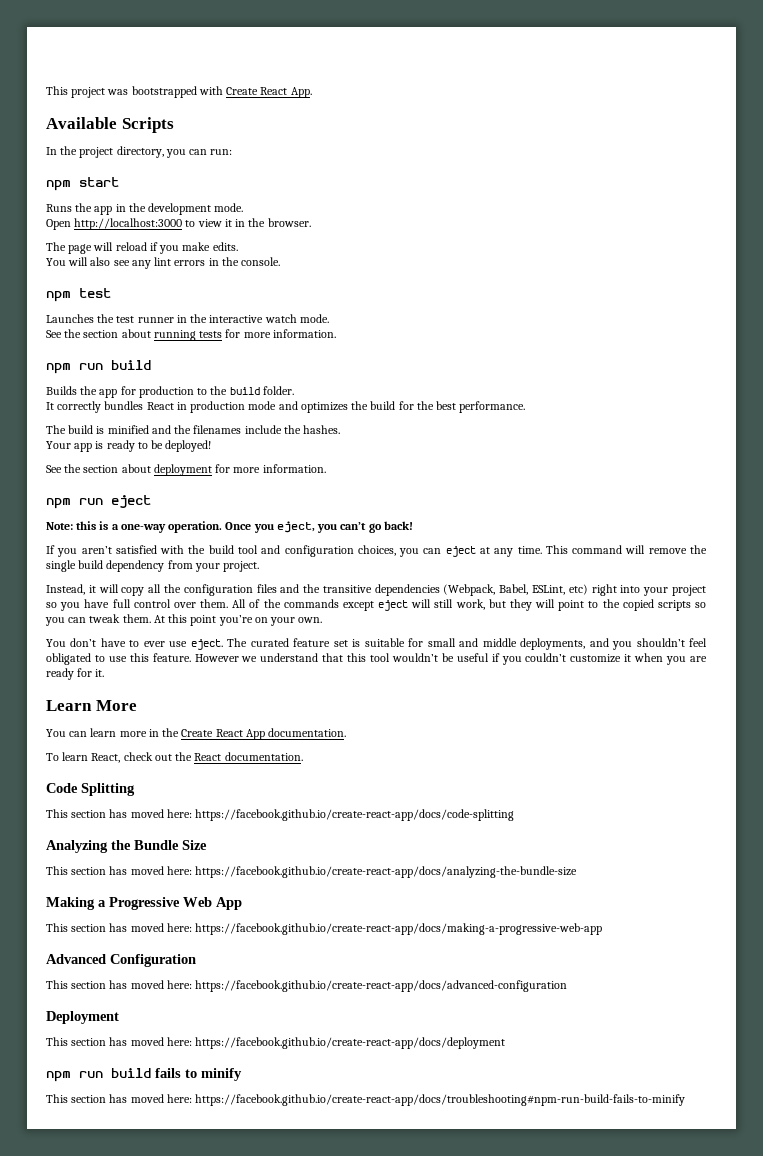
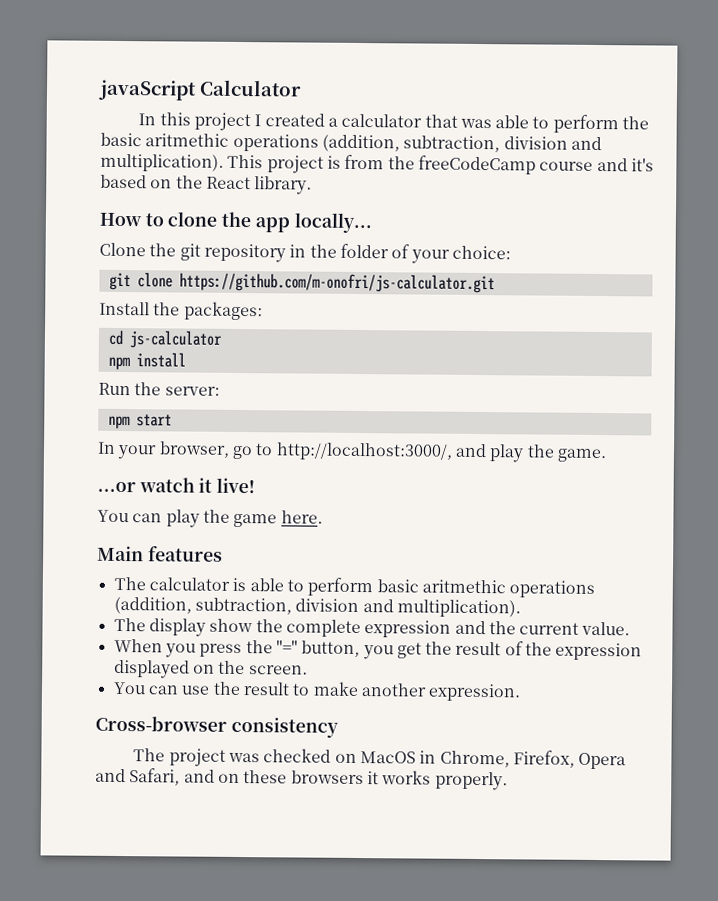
[46,86,312,98] [46,117,174,133] [46,146,233,158] [46,177,119,191] [46,203,244,215] [46,218,311,230] [46,242,238,254] [46,257,281,269] [46,288,111,302] [46,314,329,323] [46,329,336,341] [46,360,151,374] [46,386,294,398] [46,401,526,413] [46,425,341,434] [46,440,212,452] [46,464,326,476] [46,495,151,509] [46,521,413,533] [46,545,707,557] [46,560,260,572] [46,584,706,596] [46,599,706,611] [45,614,323,626] [46,638,707,650] [46,653,708,665] [46,668,105,680] [46,700,137,711] [46,728,347,740] [46,752,303,763] [46,783,135,796] [46,809,515,821] [46,840,207,853] [46,866,578,878] [46,897,242,910] [46,923,603,935] [46,954,196,967] [46,980,568,992] [46,1011,119,1024] [46,1037,506,1049] [46,1068,242,1082] [46,1094,686,1106] This project was bootstrapped with Create React App. // Available Scripts // In the project directory, you can run: // npm start // Runs the app in the development mode. // Open http://localhost:3000 to view it in the browser. // The page will reload if you make edits. // You will also see any lint errors in the console. // npm test // Launches the test runner in the interactive watch mode. // See the section about running tests for more information. // npm run build // Builds the app for production to the build folder. // It correctly bundles React in production mode and optimizes the build for the best performance. // The build is minified and the filenames include the hashes. // Your app is ready to be deployed! // See the section about deployment for more information. // npm run eject // Note: this is a one-way operation. Once you eject, you can’t go back! // If you aren’t satisfied with the build tool and configuration choices, you can eject at any time. This command will remove the single build dependency from your project. // Instead, it will copy all the configuration files and the transitive dependencies (Webpack, Babel, ESLint, etc) right into your project so you have full control over them. All of the commands except eject will still work, but they will point to the copied scripts so you can tweak them. At this point you’re on your own. // You don’t have to ever use eject. The curated feature set is suitable for small and middle deployments, and you shouldn’t feel obligated to use this feature. However we understand that this tool wouldn’t be useful if you couldn’t customize it when you are ready for it. // Learn More // You can learn more in the Create React App documentation. // To learn React, check out the React documentation. // Code Splitting // This section has moved here: https://facebook.github.io/create-react-app/docs/code-splitting // Analyzing the Bundle Size // This section has moved here: https://facebook.github.io/create-react-app/docs/analyzing-the-bundle-size // Making a Progressive Web App // This section has moved here: https://facebook.github.io/create-react-app/docs/making-a-progressive-web-app // Advanced Configuration // This section has moved here: https://facebook.github.io/create-react-app/docs/advanced-configuration // Deployment // This section has moved here: https://facebook.github.io/create-react-app/docs/deployment // npm run build fails to minify // This section has moved here: https://facebook.github.io/create-react-app/docs/troubleshooting#npm-run-build-fails-to-minify -> [98,79,302,101] [138,112,650,134] [100,132,602,153] [100,153,654,175] [100,174,313,195] [99,211,372,234] [99,242,511,264] [108,272,495,294] [99,301,263,321] [107,329,222,349] [107,352,186,371] [98,382,220,396] [107,414,172,430] [97,441,607,463] [97,477,256,494] [97,509,323,528] [97,545,223,562] [113,576,596,598] [113,596,521,618] [113,617,631,638] [113,638,643,661] [113,659,308,679] [112,681,522,702] [95,715,339,738] [133,748,627,770] [95,768,508,791] javaScript Calculator // In this project I created a calculator that was able to perform the basic aritmethic operations (addition, subtraction, division and multiplication). This project is from the freeCodeCamp course and it's based on the React library. // How to clone the app locally... // Clone the git repository in the folder of your choice: // git clone https://github.com/m-onofri/js-calculator.git // Install the packages: // cd js-calculator // npm install // Run the server: // npm start // In your browser, go to http://localhost:3000/, and play the game. // ...or watch it live! // You can play the game here. // Main features // The calculator is able to perform basic aritmethic operations (addition, subtraction, division and multiplication). // The display show the complete expression and the current value. // When you press the "=" button, you get the result of the expression displayed on the screen. // You can use the result to make another expression. // Cross-browser consistency // The project was checked on MacOS in Chrome, Firefox, Opera and Safari, and on these browsers it works properly.

